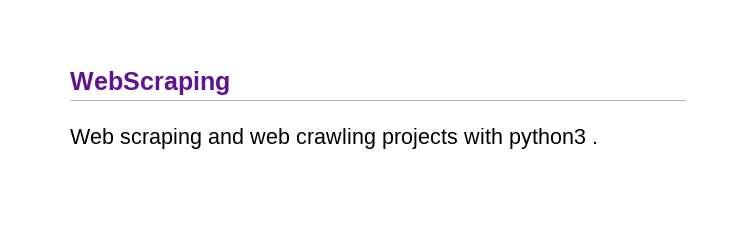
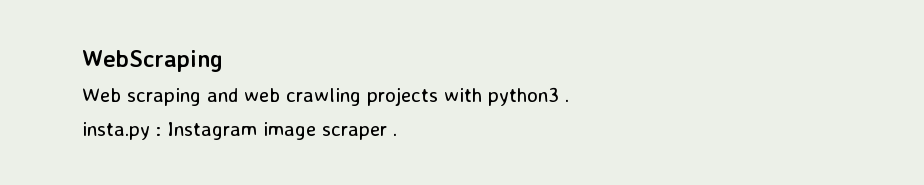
(598, 142) none -> [82,122,397,140] // insta.py : Instagram image scraper .

